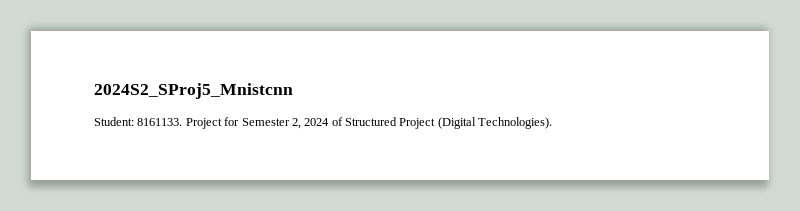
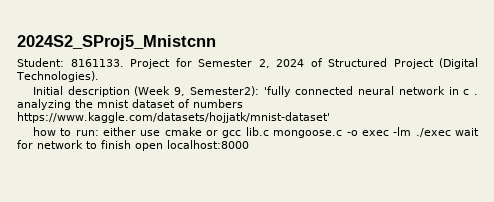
(553, 123) none -> [32,86,478,97] [17,99,243,110] [17,112,330,123] [32,127,480,138] [17,140,249,151] // Initial description (Week 9, Semester2): 'fully connected neural network in c . analyzing the mnist dataset of numbers https://www.kaggle.com/datasets/hojjatk/mnist-dataset' // how to run: either use cmake or gcc lib.c mongoose.c -o exec -lm ./exec wait for network to finish open localhost:8000

